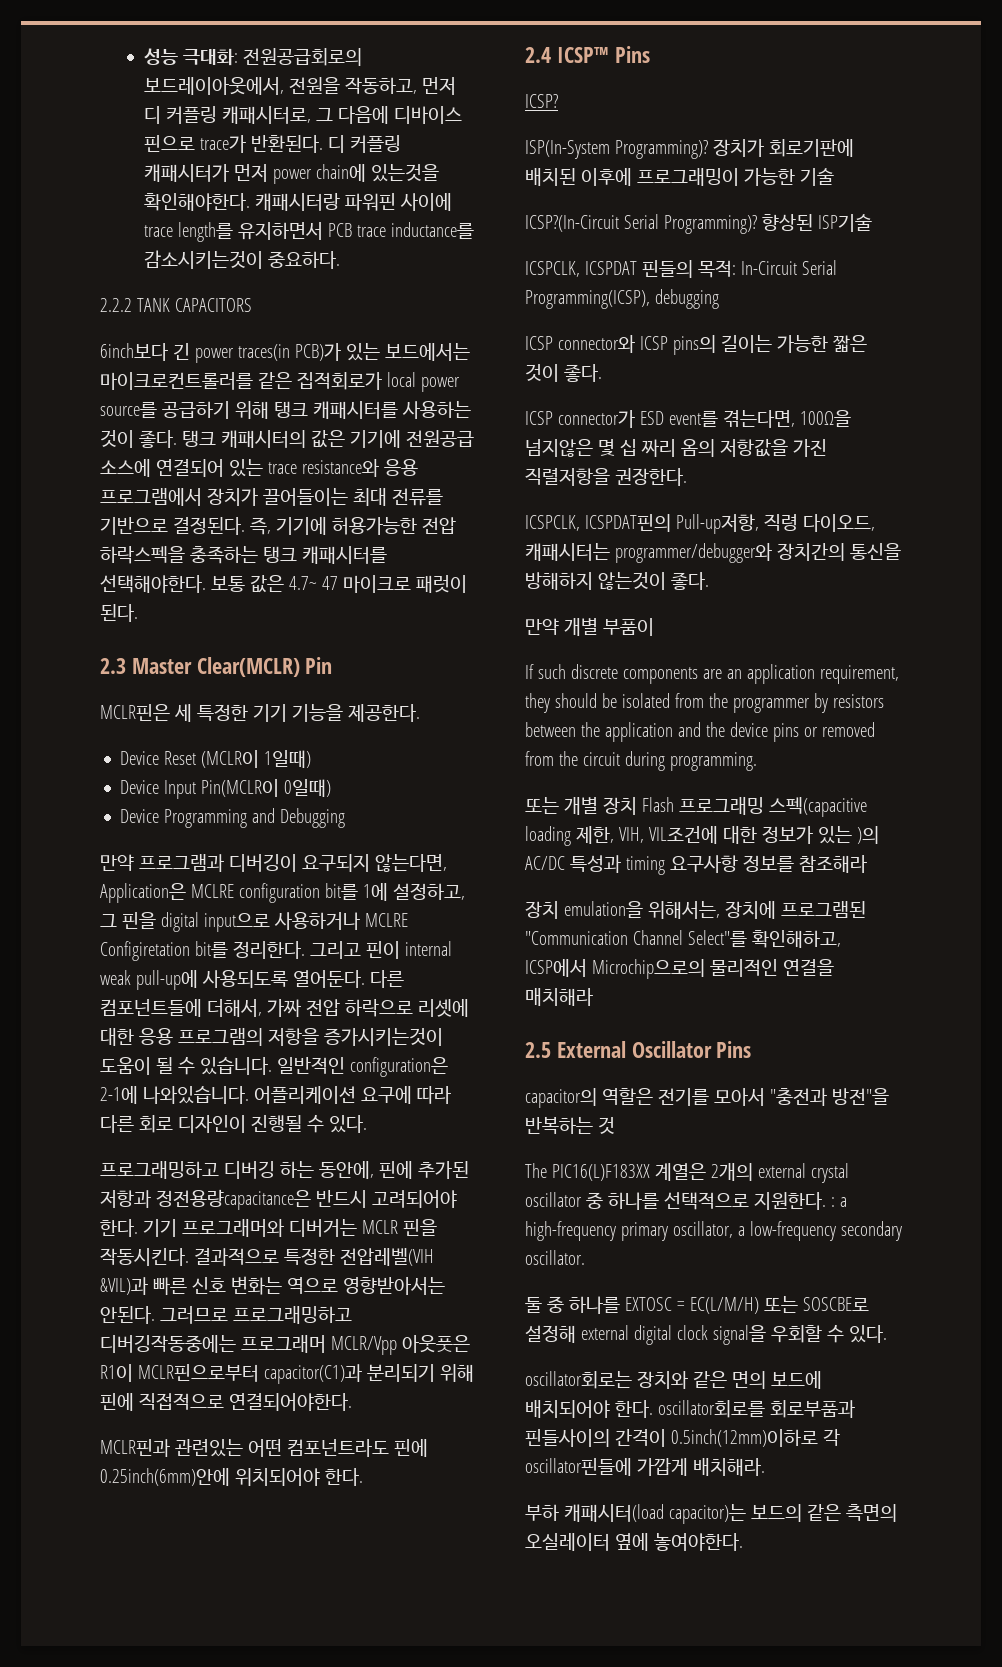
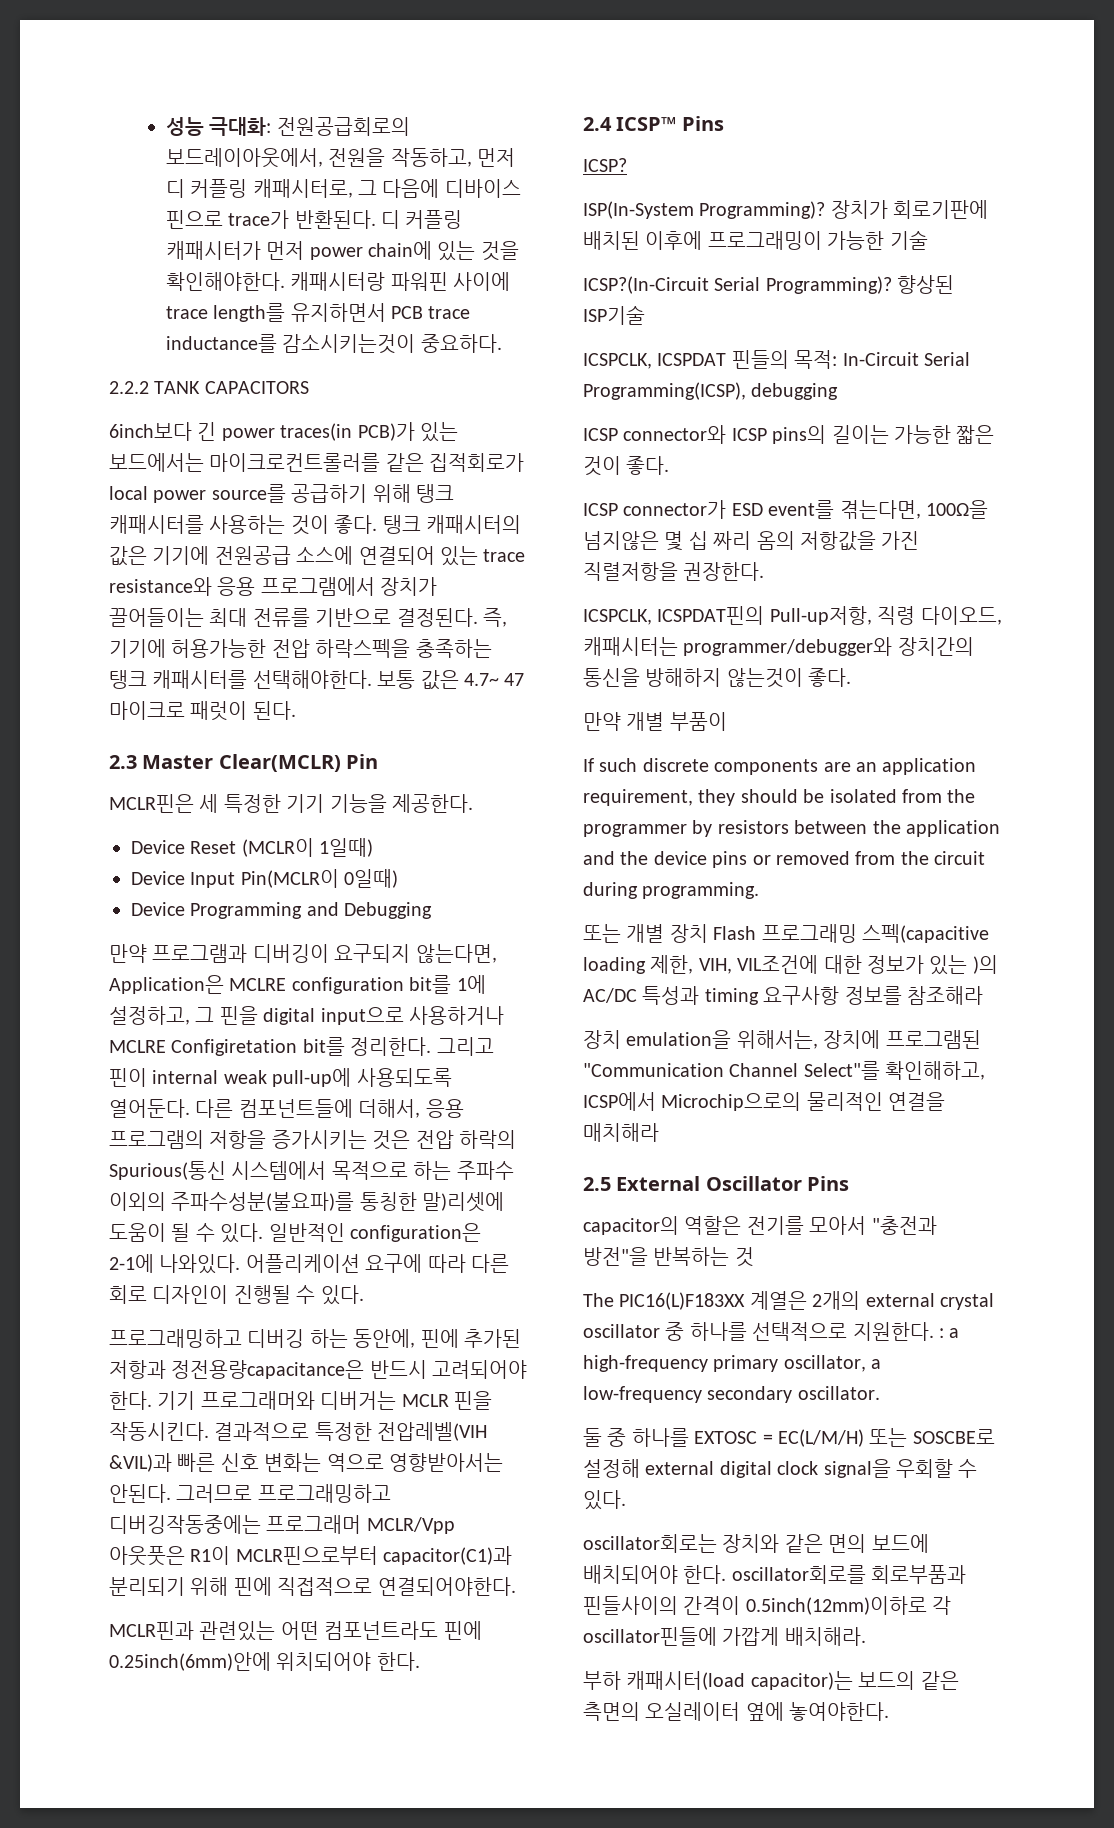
[370,164,439,182] 있는것을 -> [437,241,519,261] 있는 것을
[266,999,469,1017] [100,1028,443,1046] 가짜 전압 하락으로 리셋에 대한 응용 프로그램의 저항을 증가시키는것이 -> [425,1099,464,1118] [109,1130,516,1150] [109,1161,514,1180] [109,1192,505,1212] 응용 프로그램의 저항을 증가시키는 것은 전압 하락의 Spurious(통신 시스템에서 목적으로 하는 주파수 이외의 주파수성분(불요파)를 통칭한 말)리셋에
[199,1057,272,1075] 있습니다. -> [220,1223,264,1243] 있다.
[142,1086,249,1104] 나와있습니다. -> [159,1254,241,1274] 나와있다.

